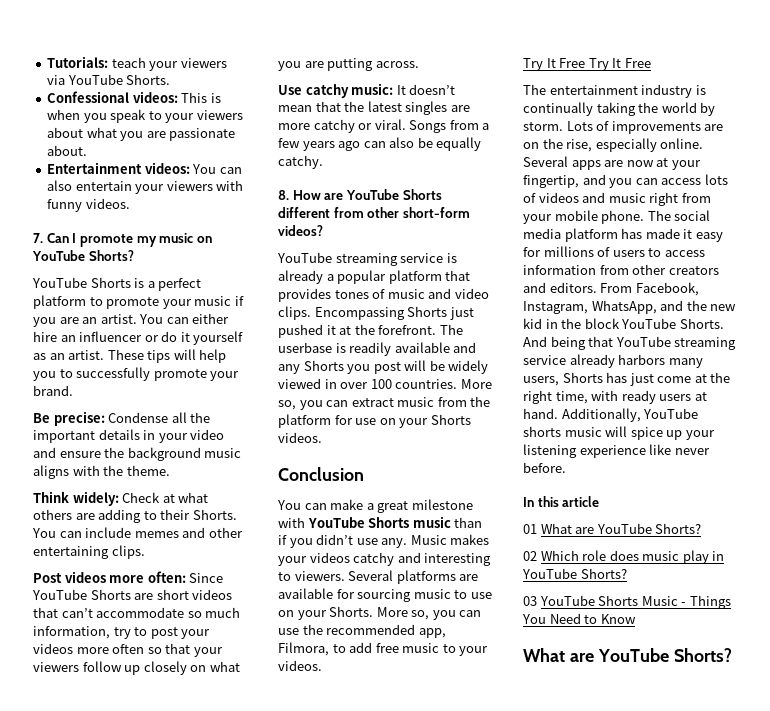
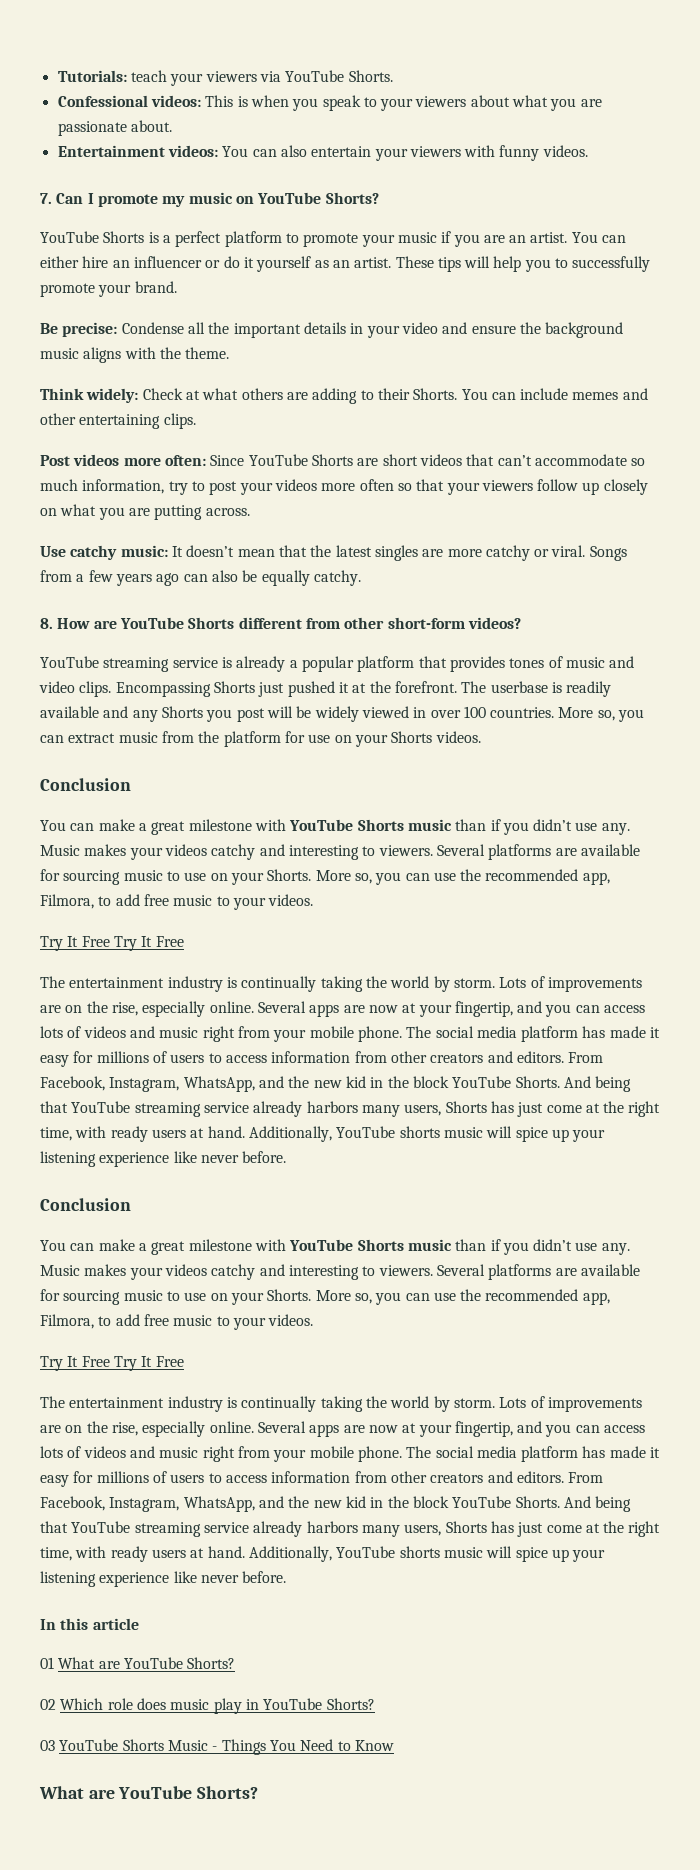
(566, 467) none -> [40,1198,131,1211] [40,1239,630,1255] [40,1264,640,1280] [40,1289,610,1305] [40,1314,314,1330] [40,1356,184,1371] [40,1396,642,1412] [40,1421,646,1437] [40,1446,661,1462] [40,1471,604,1487] [40,1496,632,1512] [40,1521,661,1537] [40,1546,606,1562] [40,1571,287,1587] // Conclusion // You can make a great milestone with YouTube Shorts music than if you didn’t use any. Music makes your videos catchy and interesting to viewers. Several platforms are available for sourcing music to use on your Shorts. More so, you can use the recommended app, Filmora, to add free music to your videos. // Try It Free Try It Free // The entertainment industry is continually taking the world by storm. Lots of improvements are on the rise, especially online. Several apps are now at your fingertip, and you can access lots of videos and music right from your mobile phone. The social media platform has made it easy for millions of users to access information from other creators and editors. From Facebook, Instagram, WhatsApp, and the new kid in the block YouTube Shorts. And being that YouTube streaming service already harbors many users, Shorts has just come at the right time, with ready users at hand. Additionally, YouTube shorts music will spice up your listening experience like never before.

